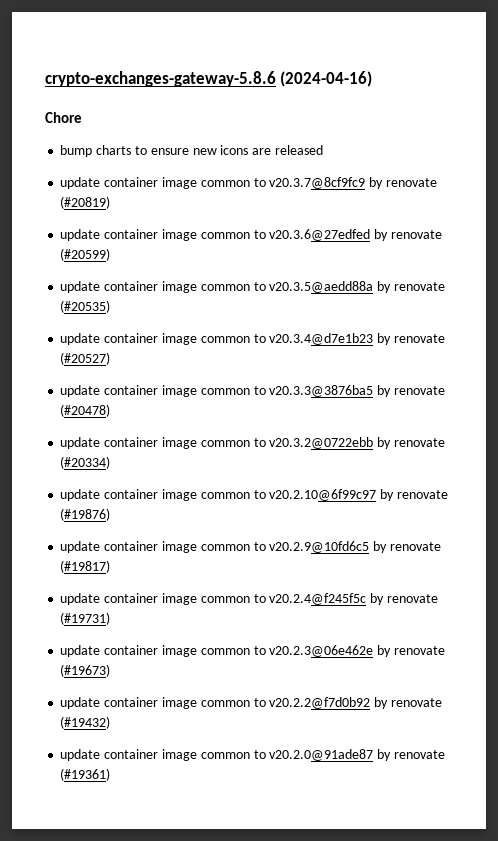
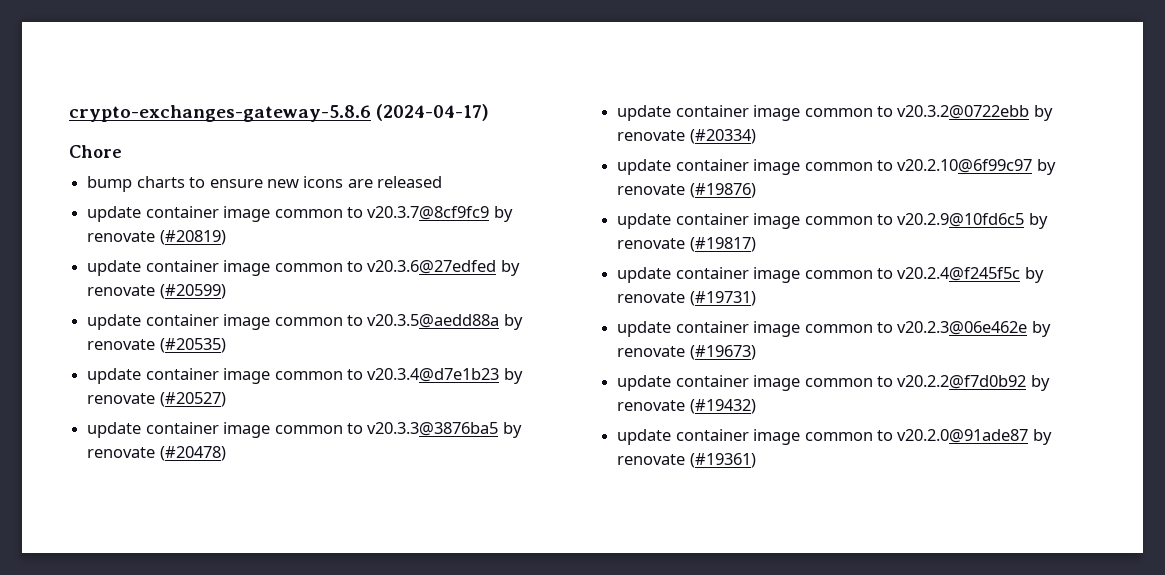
[280,71,373,87] (2024-04-16) -> [376,104,490,121] (2024-04-17)

